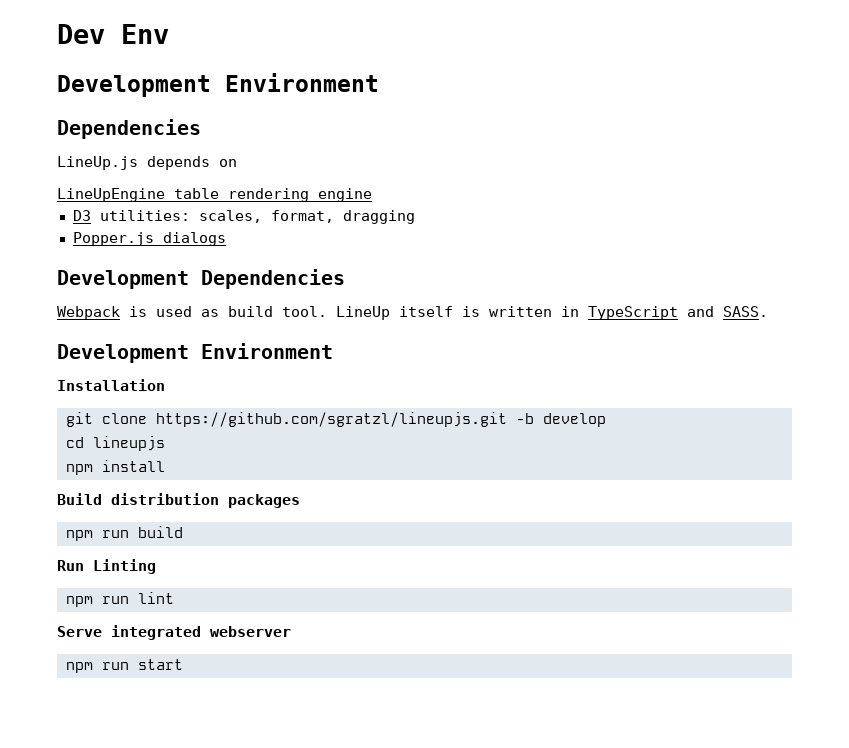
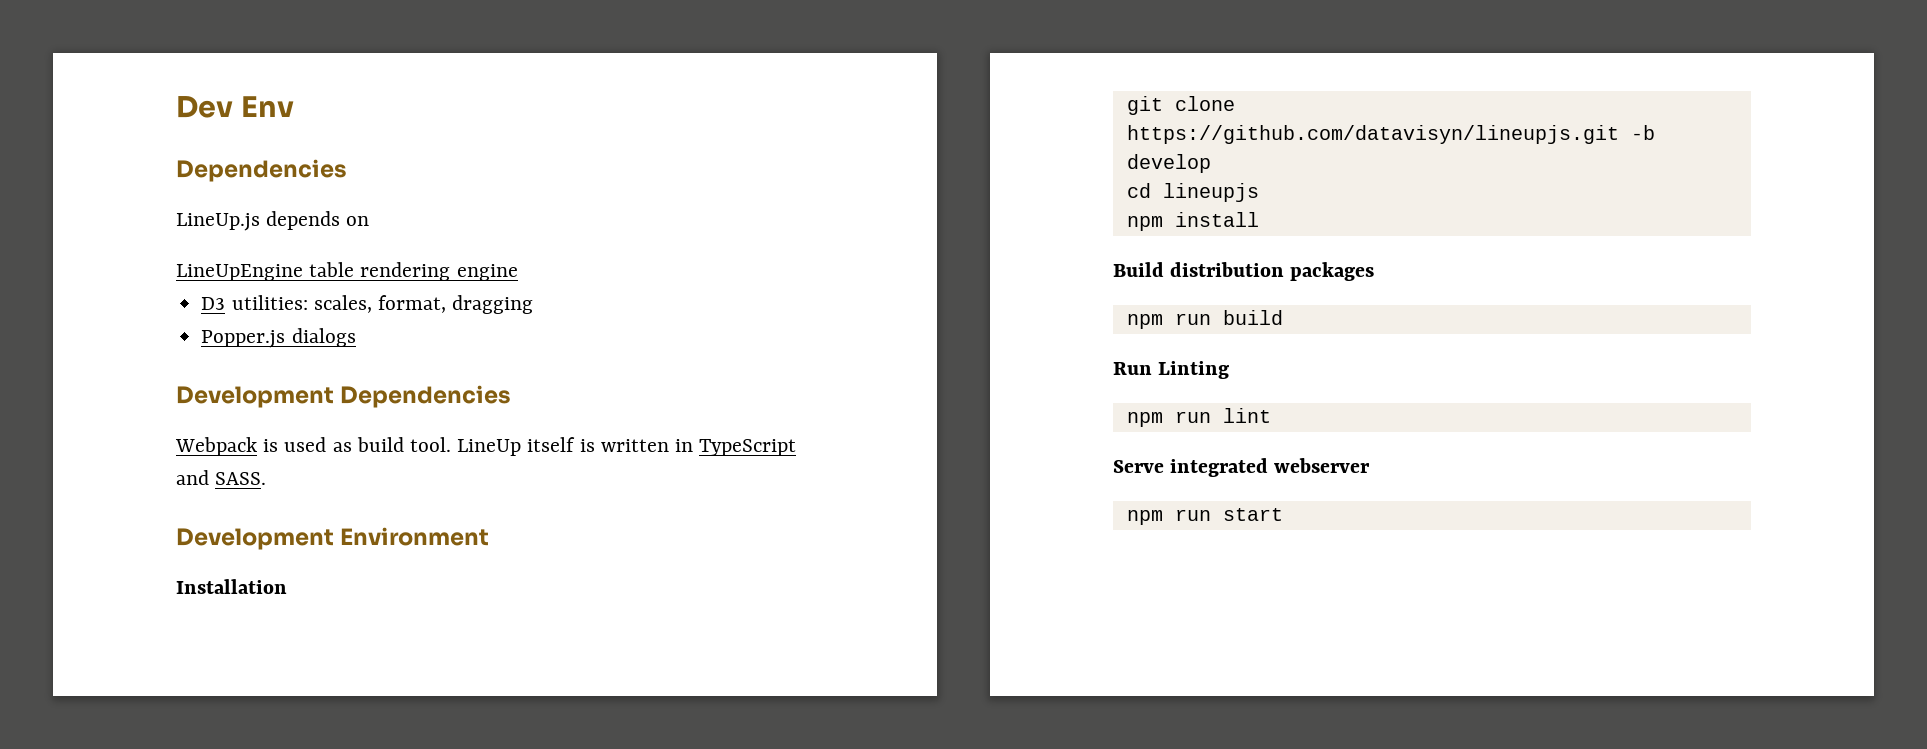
[57,73,379,97] // Development Environment -> (294, 106) none
[155,412,507,427] https://github.com/sgratzl/lineupjs.git -> [1126,125,1619,144] https://github.com/datavisyn/lineupjs.git

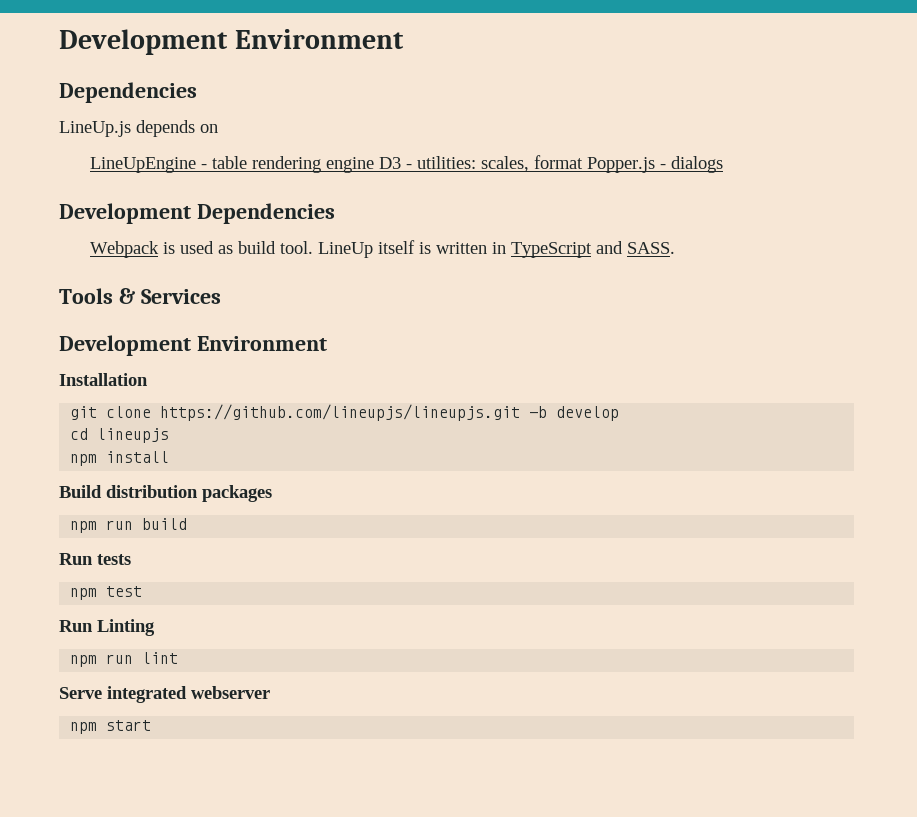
[176,96,294,118] Dev Env -> [59,29,404,55] Development Environment
(303, 272) none -> [201,164,208,169] -
[201,295,534,314] [201,330,286,348] // D3 utilities: scales, format, dragging // Popper.js -> [379,155,667,173] D3 - utilities: scales, format Popper.js -
(267, 478) none -> [59,288,221,304] // Tools & Services
[1126,125,1619,144] https://github.com/datavisyn/lineupjs.git -> [160,404,521,421] https://github.com/lineupjs/lineupjs.git
(1283, 317) none -> [59,553,131,565] [70,586,143,600] // Run tests // npm test
[1174,509,1211,521] run -> (98, 728) none

